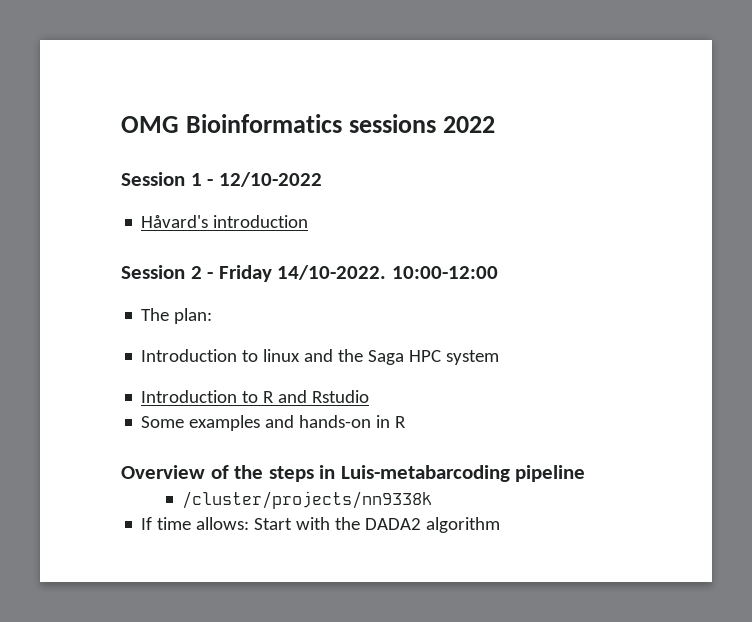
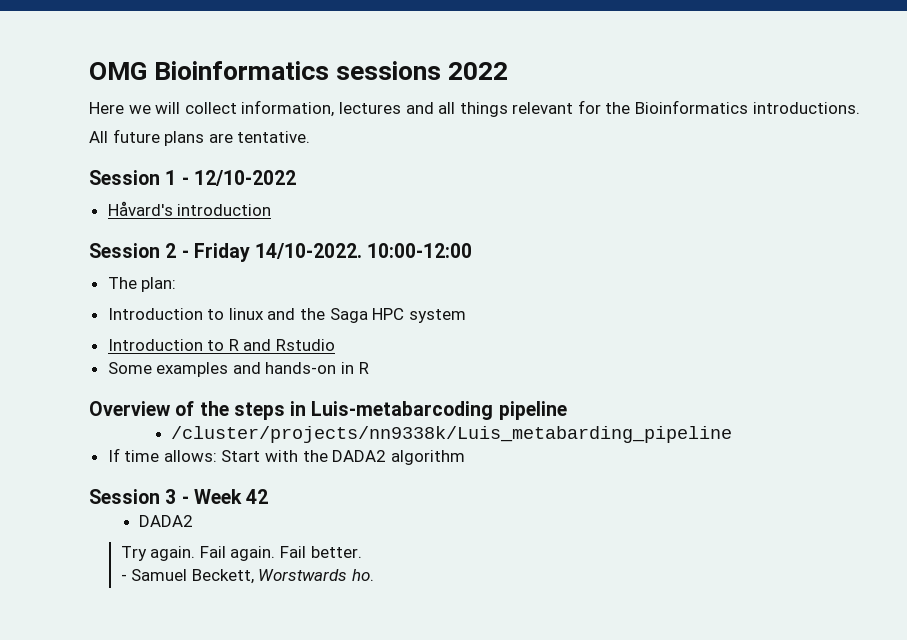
(496, 124) none -> [89,100,860,117] [89,129,311,146] // Here we will collect information, lectures and all things relevant for the Bioinformatics introductions. // All future plans are tentative.
[182,491,433,509] /cluster/projects/nn9338k -> [171,426,733,443] /cluster/projects/nn9338k/Luis_metabarding_pipeline
(501, 525) none -> [89,489,269,504] [139,515,194,527] [120,546,362,561] [120,569,375,584] // Session 3 - Week 42 // DADA2 // Try again. Fail again. Fail better. // - Samuel Beckett, Worstwards ho.

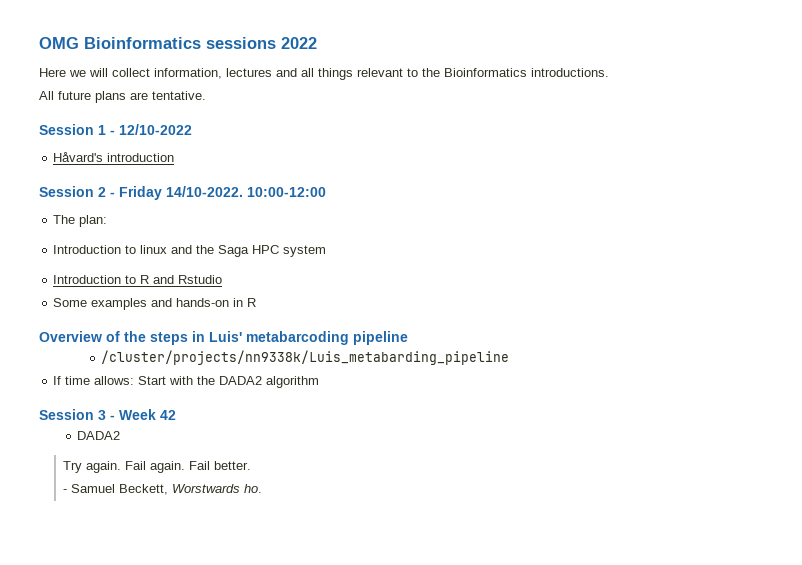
[577,100,601,114] for -> [407,68,418,77] to
[311,401,494,420] Luis-metabarcoding -> [209,331,349,345] Luis' metabarcoding

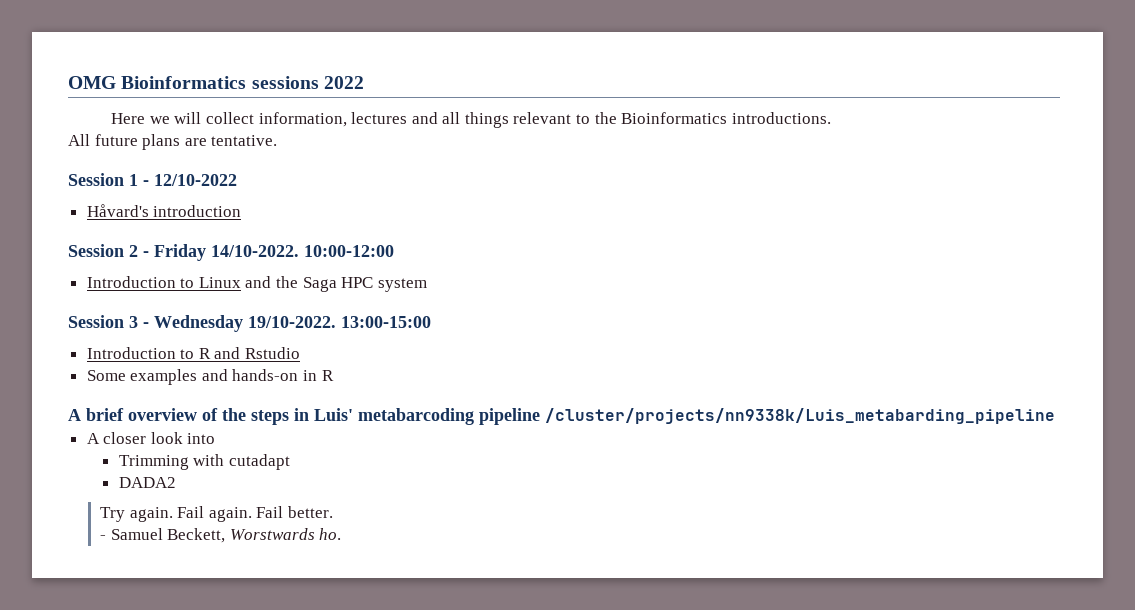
[53,215,108,227] [53,245,168,254] // The plan: // Introduction to linux -> [86,276,241,288] // Introduction to Linux
(327, 251) none -> [68,315,431,332] // Session 3 - Wednesday 19/10-2022. 13:00-15:00
[39,331,102,342] Overview -> [68,408,197,421] A brief overview
(408, 338) // -> (540, 416) none
[53,376,320,388] [39,409,176,420] If time allows: Start with the DADA2 algorithm // Session 3 - Week 42 -> [86,432,216,444] [118,454,290,470] A closer look into // Trimming with cutadapt

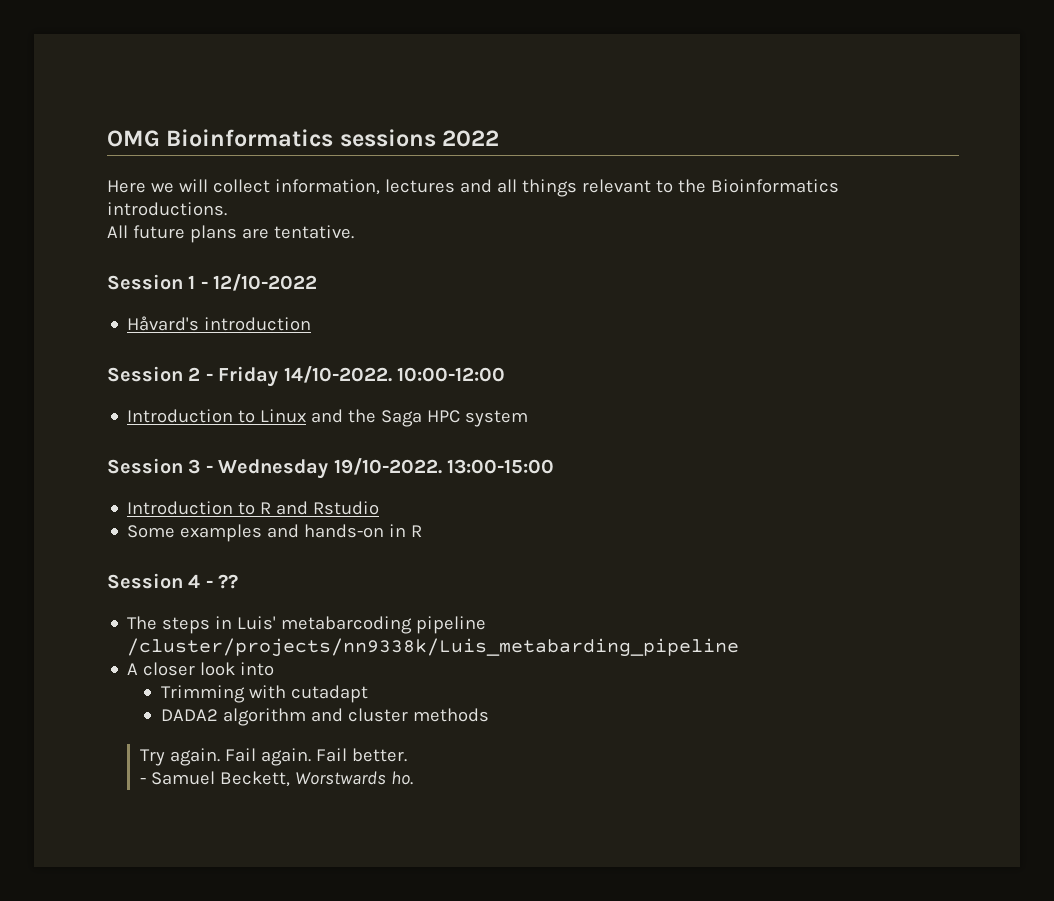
[68,408,246,421] A brief overview of the -> [107,573,239,589] [127,616,158,630] Session 4 - ?? // The
(176, 482) none -> [222,708,489,726] algorithm and cluster methods

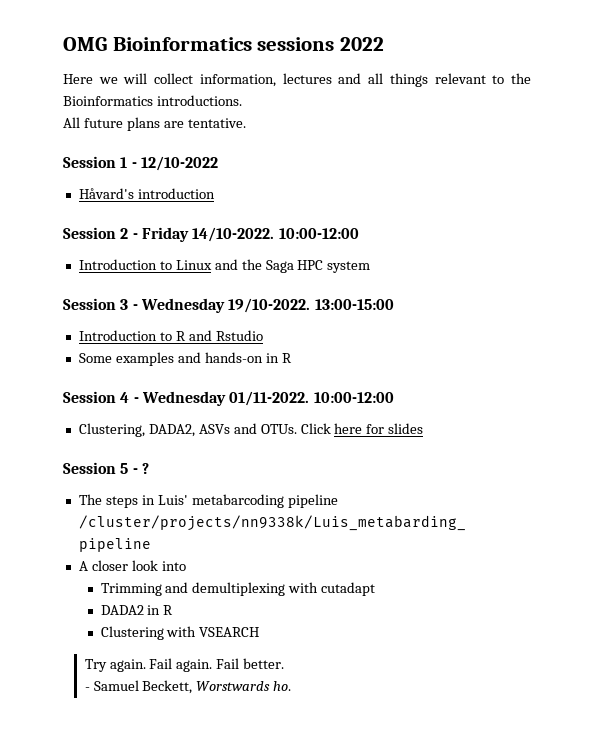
[218,574,239,589] ?? -> [141,391,394,406] [78,423,424,437] [63,462,149,474] Wednesday 01/11-2022. 10:00-12:00 // Clustering, DADA2, ASVs and OTUs. Click here for slides // Session 5 - ?
(245, 694) none -> [165,582,286,596] and demultiplexing
[222,708,489,726] algorithm and cluster methods -> [147,605,174,615] [100,626,260,640] in R // Clustering with VSEARCH

